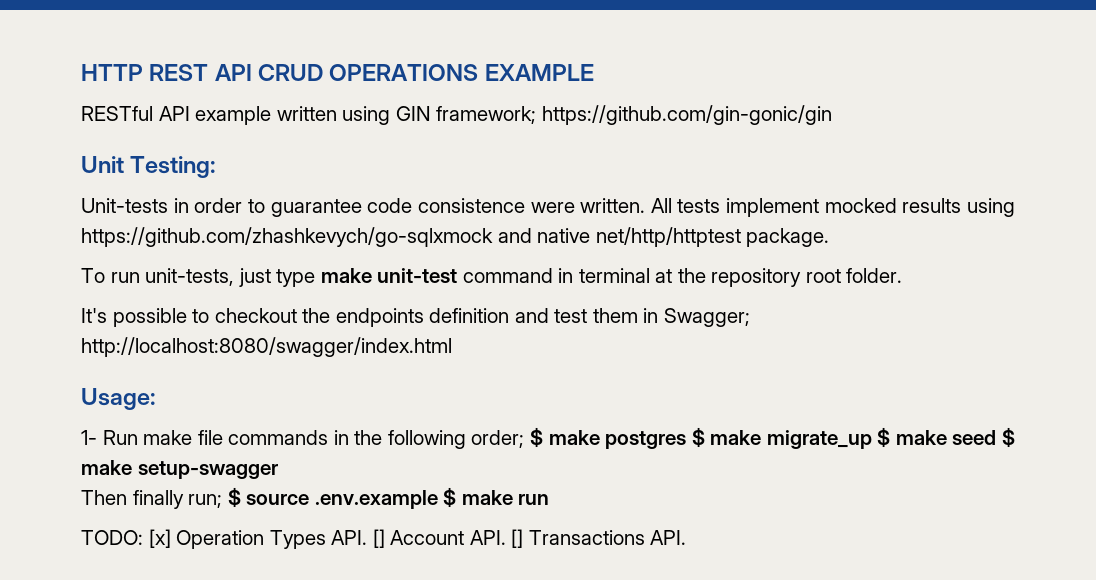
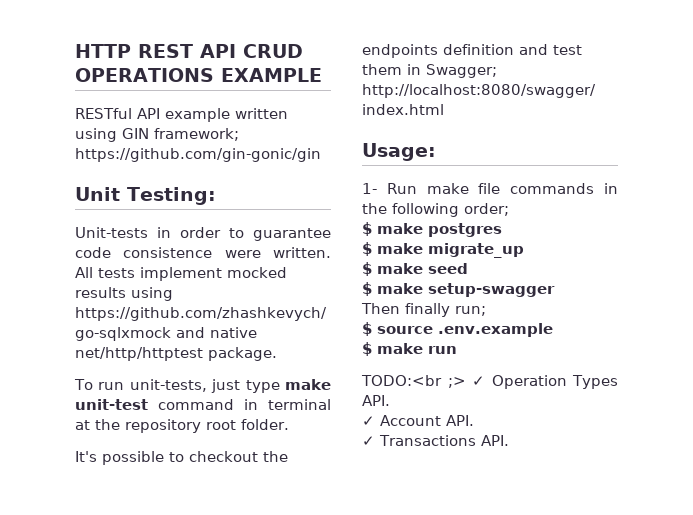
(525, 439) none -> (509, 209) //
(687, 440) none -> (502, 230) //
(872, 439) none -> (524, 250) //
(997, 437) none -> (468, 268) //
(223, 501) none -> (486, 311) //
(438, 499) none -> (553, 330) //
[81,529,171,548] TODO: [x] -> [361,375,486,388] TODO:<br ;> ✓
[372,529,385,548] [] -> [362,416,375,426] // ✓
[511,529,524,548] [] -> [362,436,375,446] // ✓

